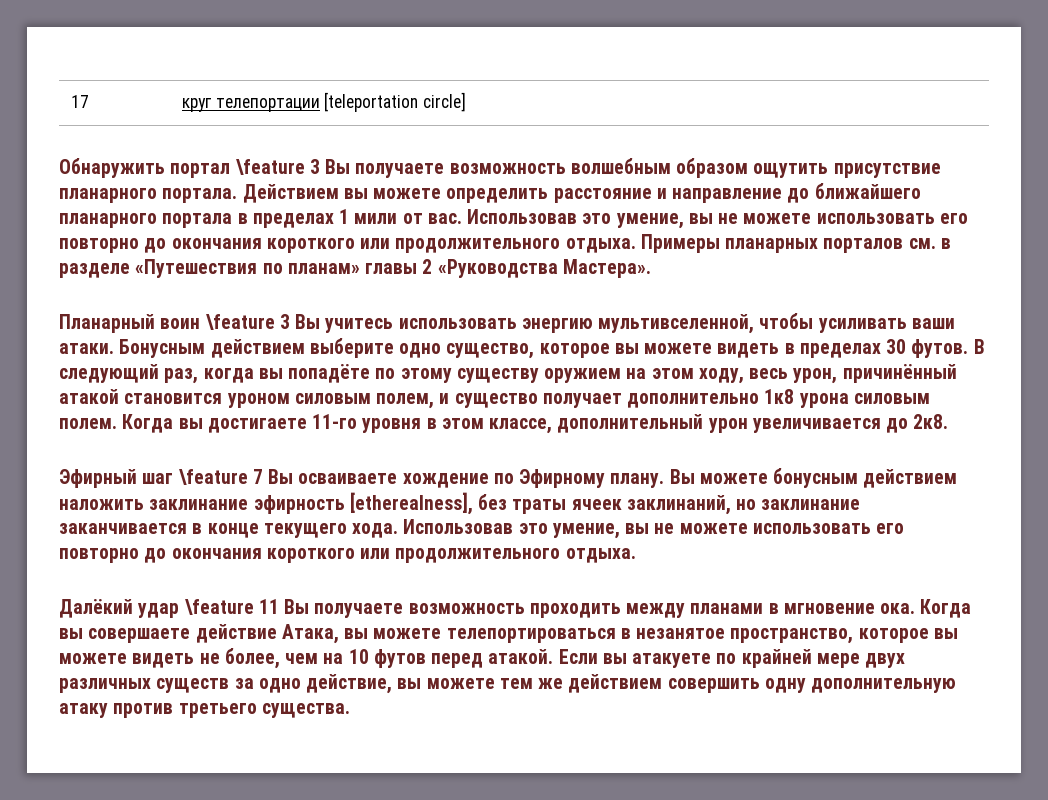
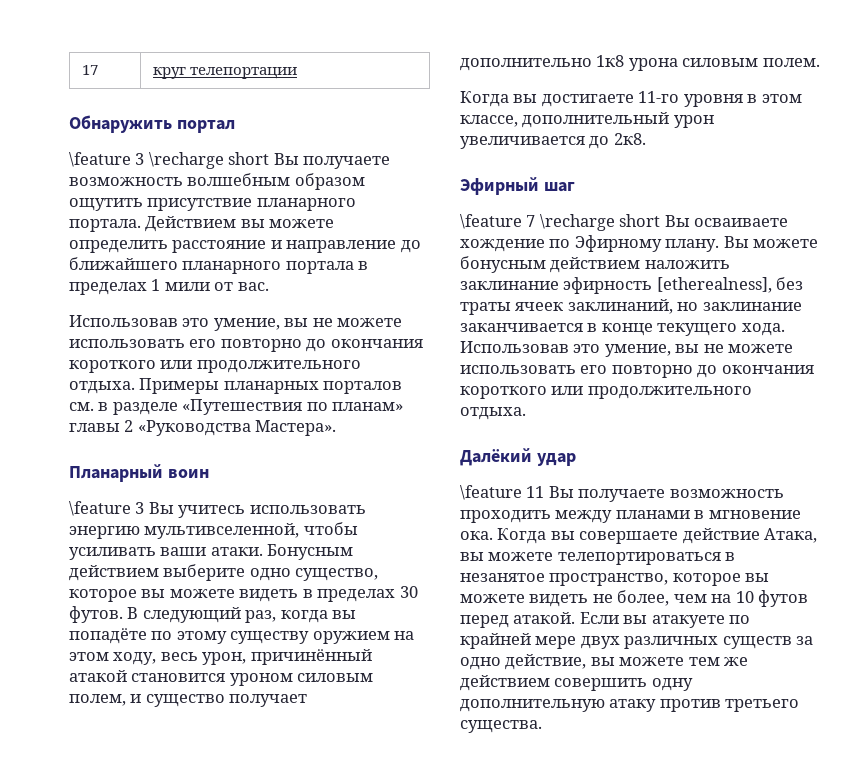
[324,92,466,112] [teleportation circle] -> (297, 73) none
[235,159,320,175] \feature 3 -> [69,152,270,169] // \feature 3 \recharge short
(462, 218) none -> (269, 286) //
(201, 323) none -> (209, 473) //
(117, 423) none -> (820, 62) //
(174, 478) none -> (575, 187) //
(263, 476) none -> [539,214,661,231] \recharge short
(180, 610) none -> (576, 459) //

